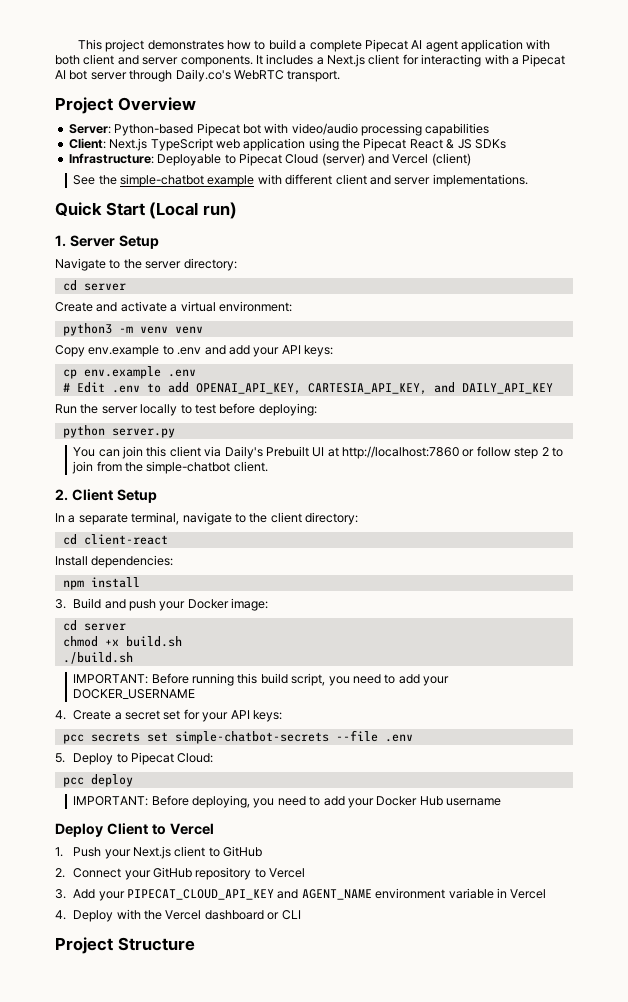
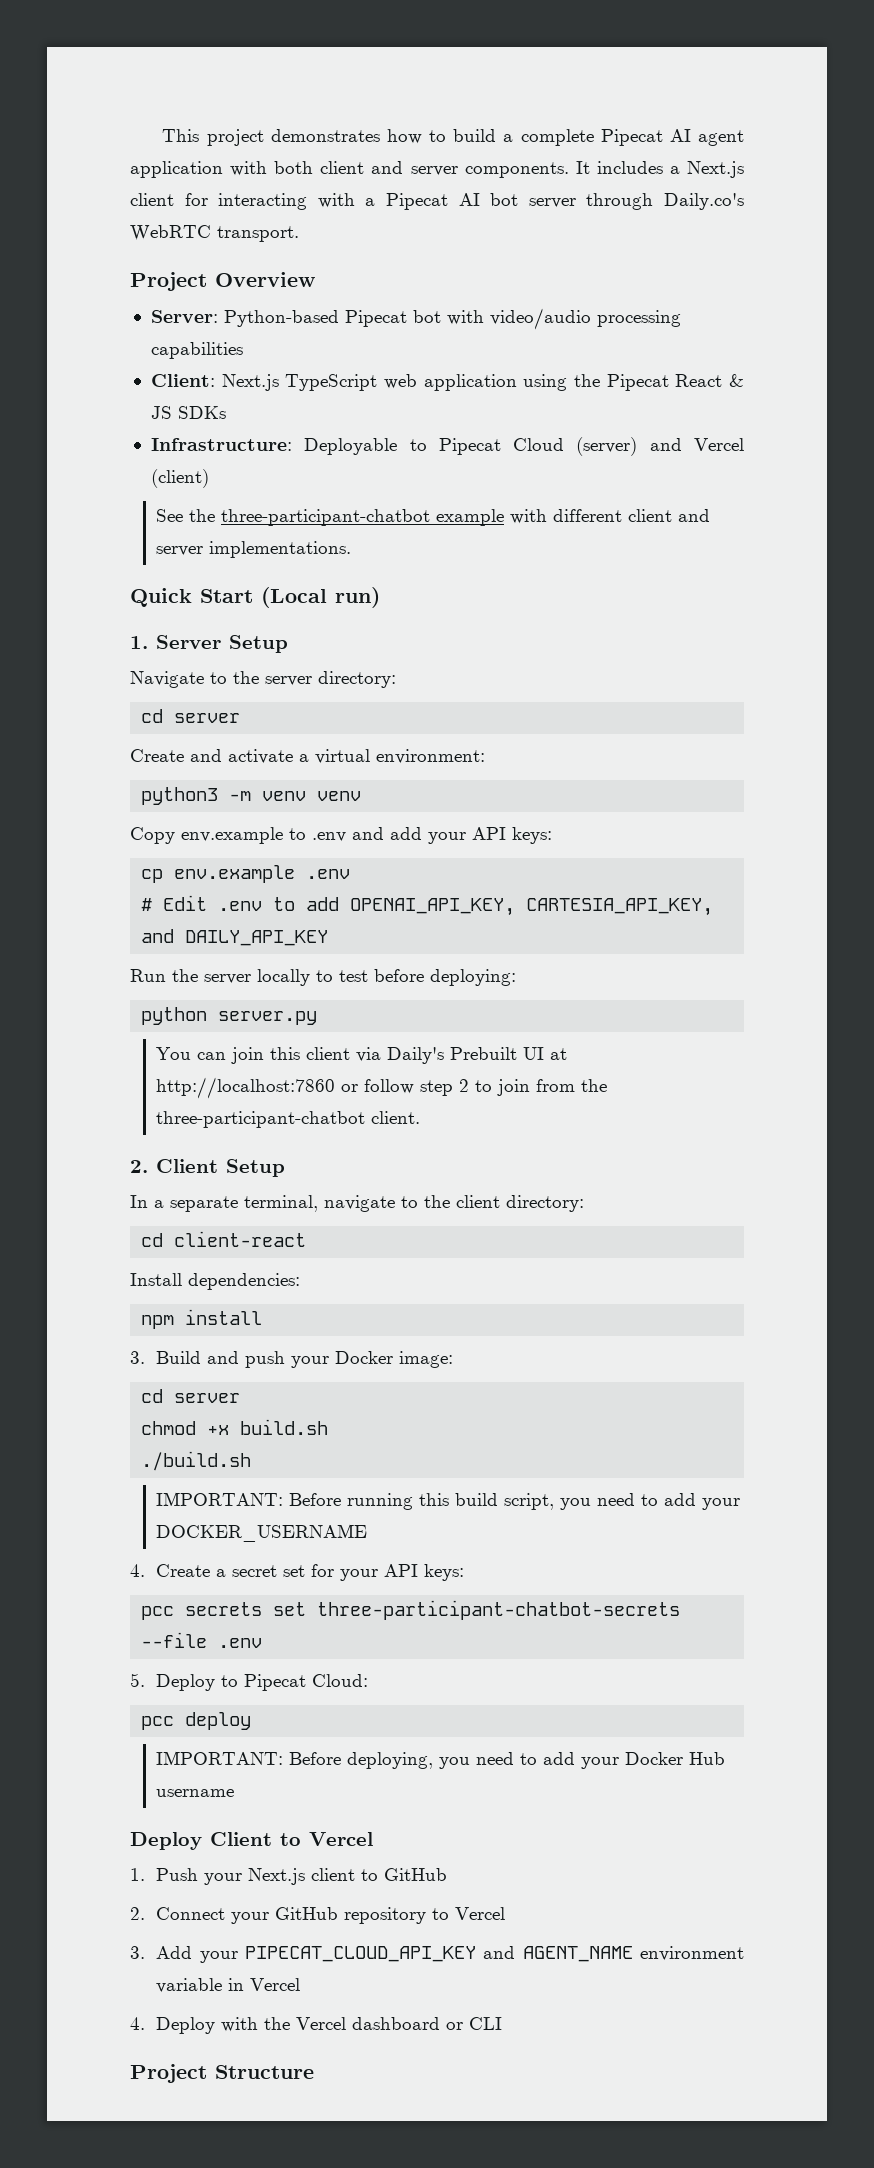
[120,174,205,187] simple-chatbot -> [221,509,431,526] three-participant-chatbot
[146,461,231,474] simple-chatbot -> [156,1111,366,1128] three-participant-chatbot
[174,731,329,744] simple-chatbot-secrets -> [317,1600,681,1620] three-participant-chatbot-secrets

